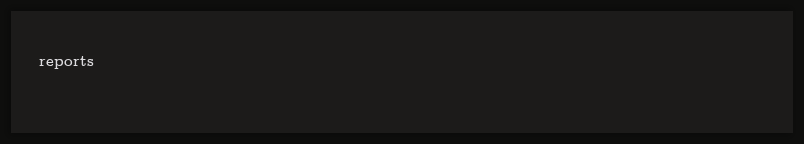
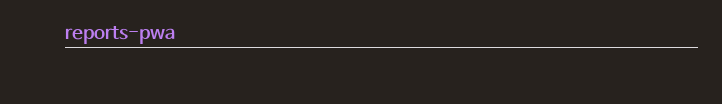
[39,56,94,69] reports -> [65,26,176,44] reports-pwa

